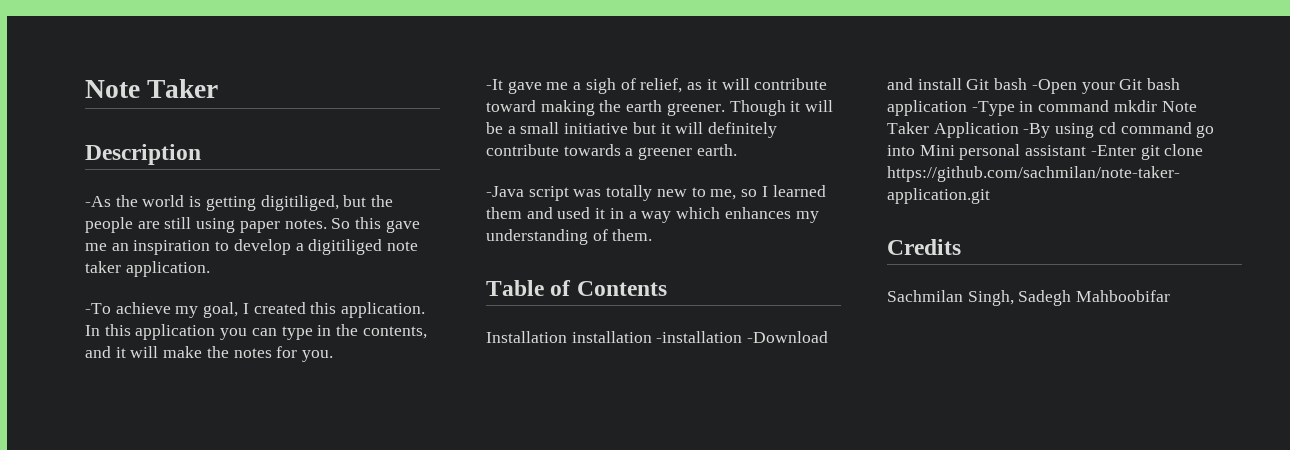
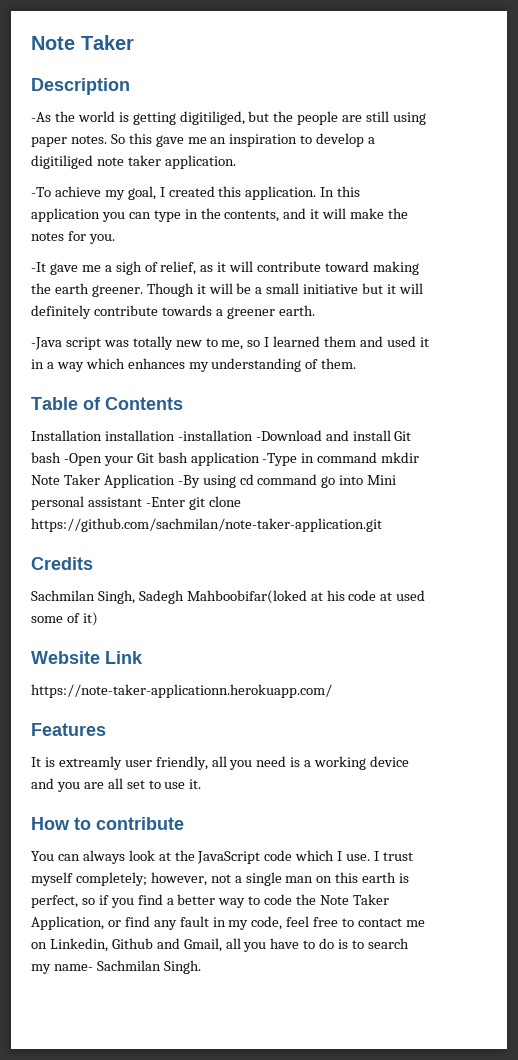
[1076,290,1171,302] Mahboobifar -> [186,590,426,604] [31,612,98,626] [31,651,143,664] [31,684,332,698] [31,723,106,736] [31,756,410,770] [31,778,202,792] [31,817,184,830] [31,850,413,864] [31,872,410,886] [31,894,389,908] [31,916,425,930] [31,938,409,952] [31,960,201,974] Mahboobifar(loked at his code at used some of it) // Website Link // https://note-taker-applicationn.herokuapp.com/ // Features // It is extreamly user friendly, all you need is a working device and you are all set to use it. // How to contribute // You can always look at the JavaScript code which I use. I trust myself completely; however, not a single man on this earth is perfect, so if you find a better way to code the Note Taker Application, or find any fault in my code, feel free to contact me on Linkedin, Github and Gmail, all you have to do is to search my name- Sachmilan Singh.

